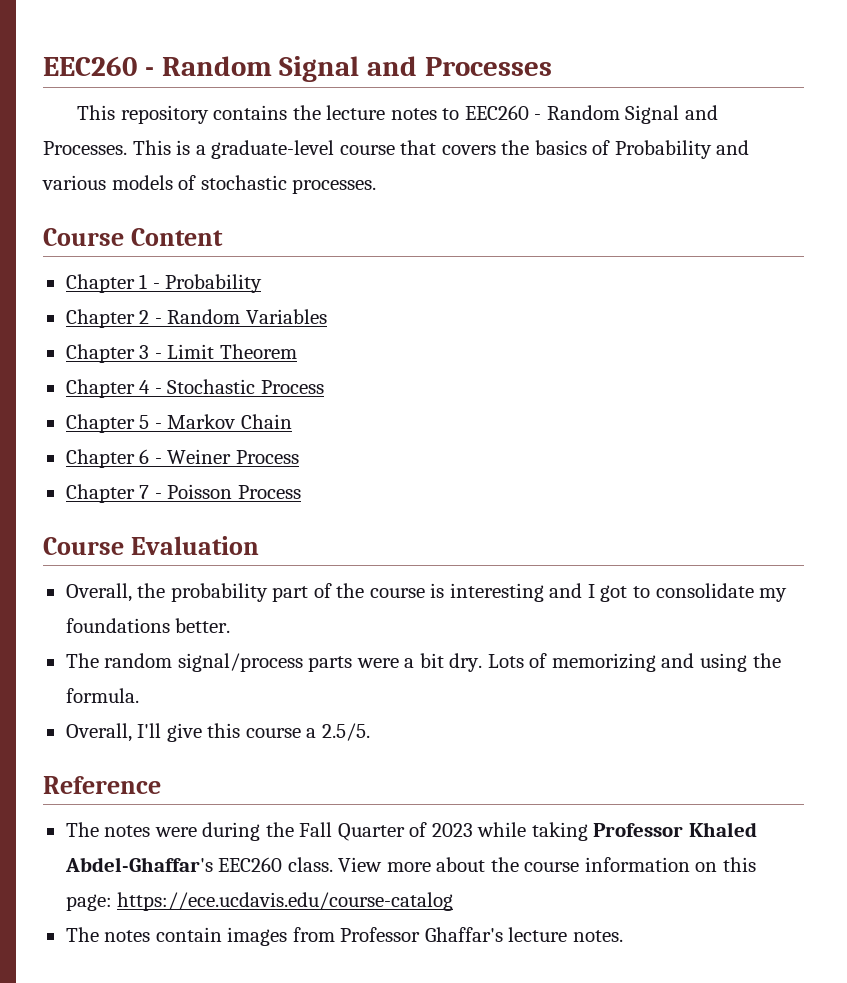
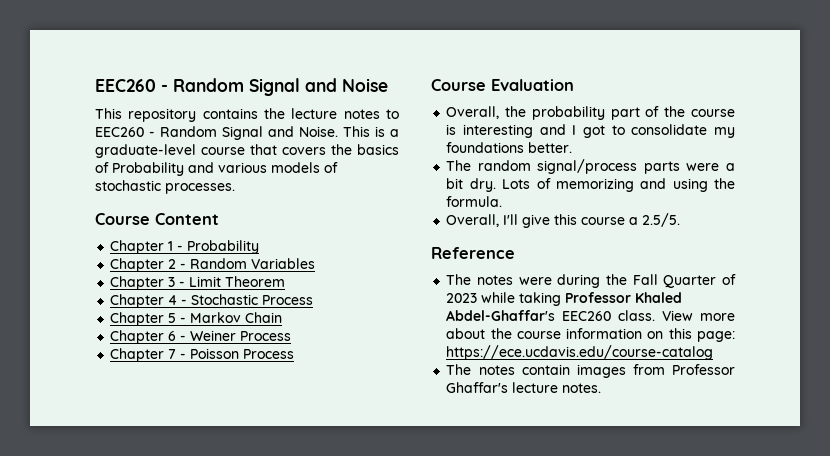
[43,56,553,82] EEC260 - Random Signal and Processes -> [95,78,388,96] EEC260 - Random Signal and Noise
[43,141,127,155] Processes. -> [299,126,338,137] Noise.

